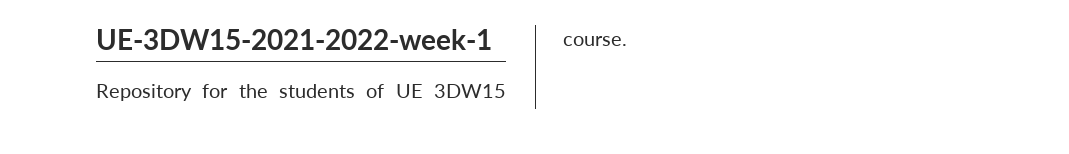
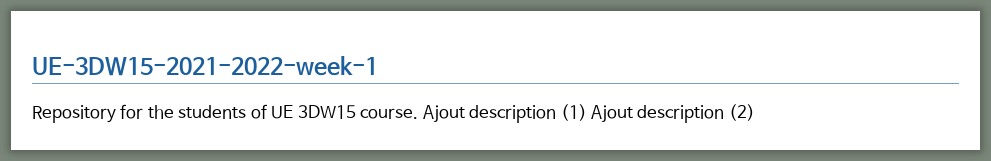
(627, 41) none -> [422,104,755,123] Ajout description (1) Ajout description (2)

